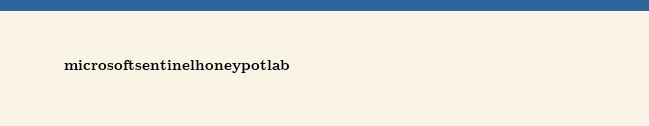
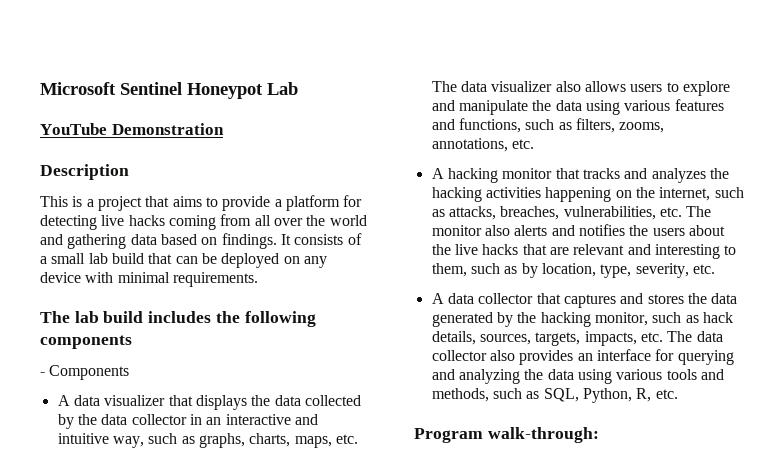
[64,60,290,73] microsoftsentinelhoneypotlab -> [40,82,298,99] [40,123,224,135] [40,164,129,180] [40,195,363,211] [40,214,367,230] [40,233,362,249] [40,253,327,268] [40,272,258,287] [40,311,316,327] [40,335,132,349] [40,365,130,380] [57,395,361,410] [57,414,318,429] [57,433,358,448] [431,81,730,96] [431,99,724,115] [431,118,665,133] [431,138,534,152] [431,168,729,183] [431,187,744,202] [431,206,712,220] [431,224,725,236] [431,244,737,259] [431,263,715,278] [431,293,738,308] [431,312,733,327] [431,331,723,346] [431,349,734,365] [431,369,724,384] [431,388,678,403] [414,427,599,443] Microsoft Sentinel Honeypot Lab // YouTube Demonstration // Description // This is a project that aims to provide a platform for detecting live hacks coming from all over the world and gathering data based on findings. It consists of a small lab build that can be deployed on any device with minimal requirements. // The lab build includes the following components // - Components // A data visualizer that displays the data collected by the data collector in an interactive and intuitive way, such as graphs, charts, maps, etc. The data visualizer also allows users to explore and manipulate the data using various features and functions, such as filters, zooms, annotations, etc. // A hacking monitor that tracks and analyzes the hacking activities happening on the internet, such as attacks, breaches, vulnerabilities, etc. The monitor also alerts and notifies the users about the live hacks that are relevant and interesting to them, such as by location, type, severity, etc. // A data collector that captures and stores the data generated by the hacking monitor, such as hack details, sources, targets, impacts, etc. The data collector also provides an interface for querying and analyzing the data using various tools and methods, such as SQL, Python, R, etc. // Program walk-through:

